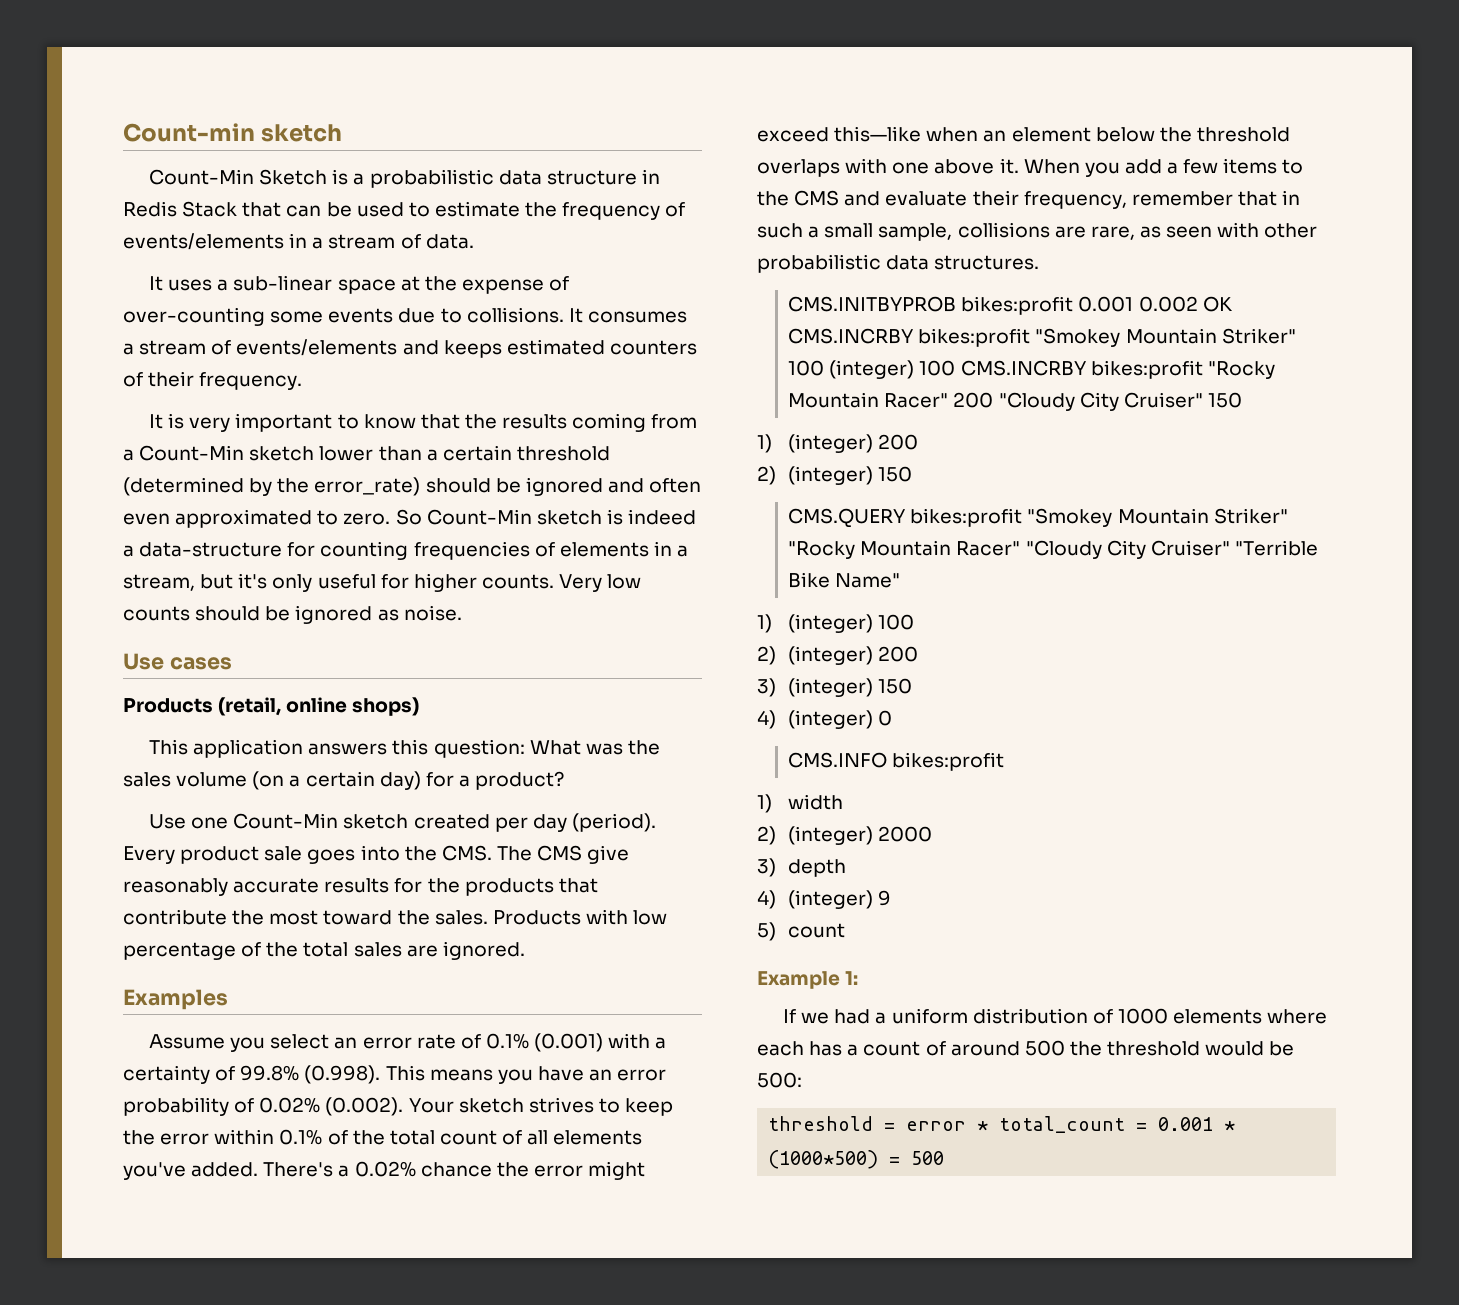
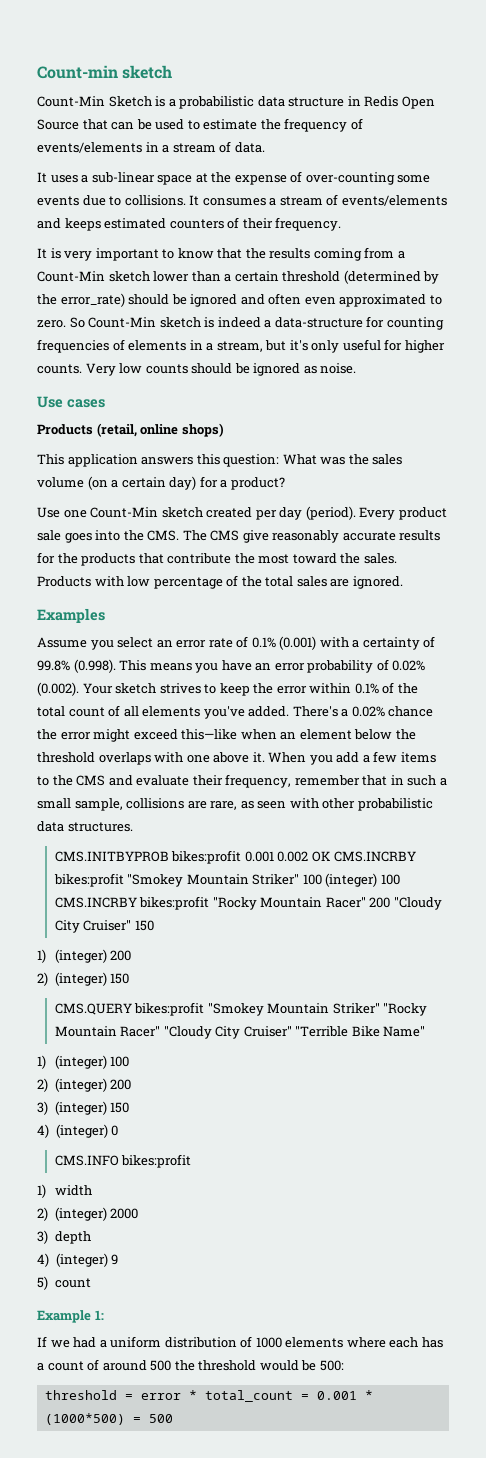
[182,201,238,217] Stack -> [401,96,435,109] [37,119,79,130] Open Source

